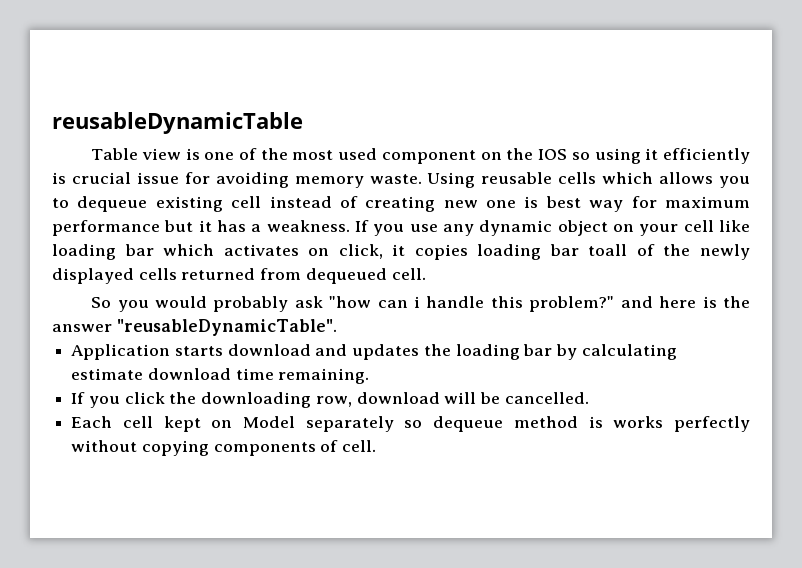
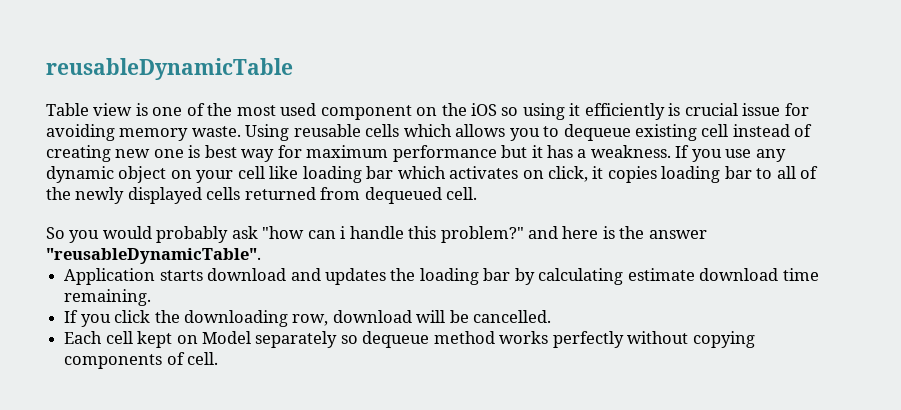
[538,149,568,160] IOS -> [471,103,498,116] iOS
[588,244,628,256] toall -> [756,166,796,179] to all
[588,416,603,428] is -> (495, 337) none

